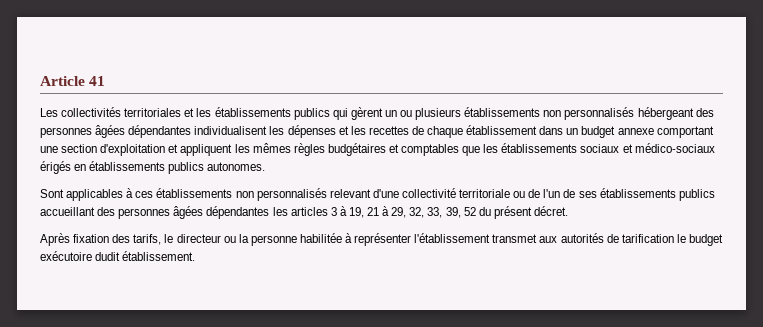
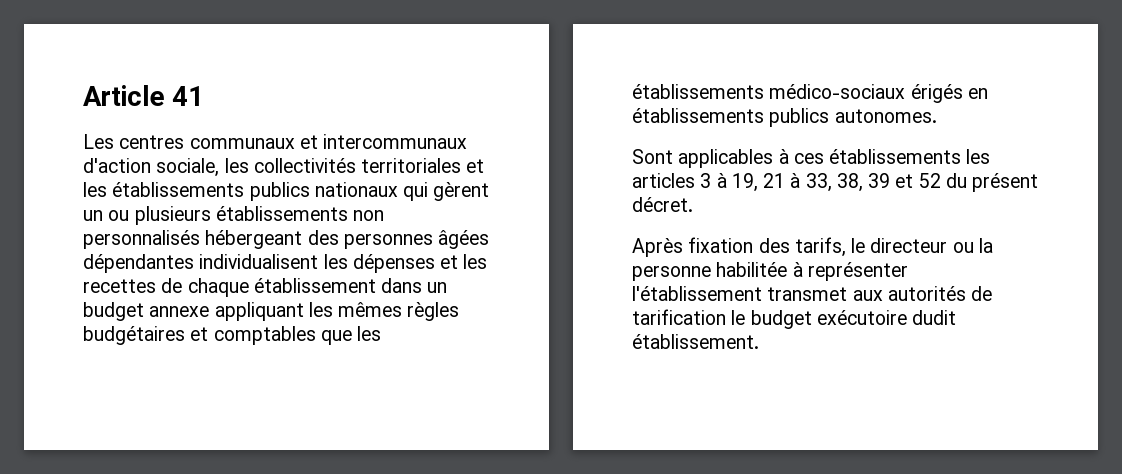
(58, 112) none -> [119,134,468,149] [83,158,249,177] centres communaux et intercommunaux d'action sociale, les
(330, 114) none -> [314,182,398,197] nationaux
[656,126,714,138] [40,144,233,156] comportant une section d'exploitation et appliquent -> [214,302,304,321] appliquant
[580,144,633,153] sociaux et -> (764, 91) none
[235,188,715,201] [40,206,270,219] non personnalisés relevant d'une collectivité territoriale ou de l'un de ses établissements publics accueillant des personnes âgées dépendantes -> (962, 156) none
[391,207,461,218] 29, 32, 33, 39, -> [805,173,914,192] 33, 38, 39 et

